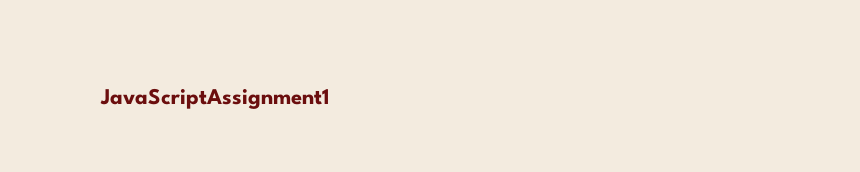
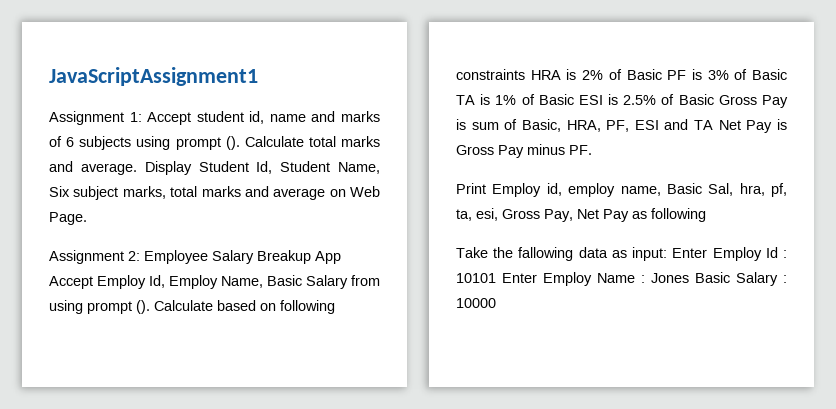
(329, 98) none -> [49,111,380,125] [49,136,380,150] [49,161,381,175] [49,186,380,200] [49,212,87,225] [49,250,341,264] [49,275,380,289] [49,300,335,314] [456,69,787,80] [456,94,788,108] [456,119,787,133] [456,144,592,158] [456,183,787,197] [456,208,706,222] [456,247,787,261] [456,272,787,286] [456,298,496,308] // Assignment 1: Accept student id, name and marks of 6 subjects using prompt (). Calculate total marks and average. Display Student Id, Student Name, Six subject marks, total marks and average on Web Page. // Assignment 2: Employee Salary Breakup App Accept Employ Id, Employ Name, Basic Salary from using prompt (). Calculate based on following constraints HRA is 2% of Basic PF is 3% of Basic TA is 1% of Basic ESI is 2.5% of Basic Gross Pay is sum of Basic, HRA, PF, ESI and TA Net Pay is Gross Pay minus PF. // Print Employ id, employ name, Basic Sal, hra, pf, ta, esi, Gross Pay, Net Pay as following // Take the fallowing data as input: Enter Employ Id : 10101 Enter Employ Name : Jones Basic Salary : 10000

